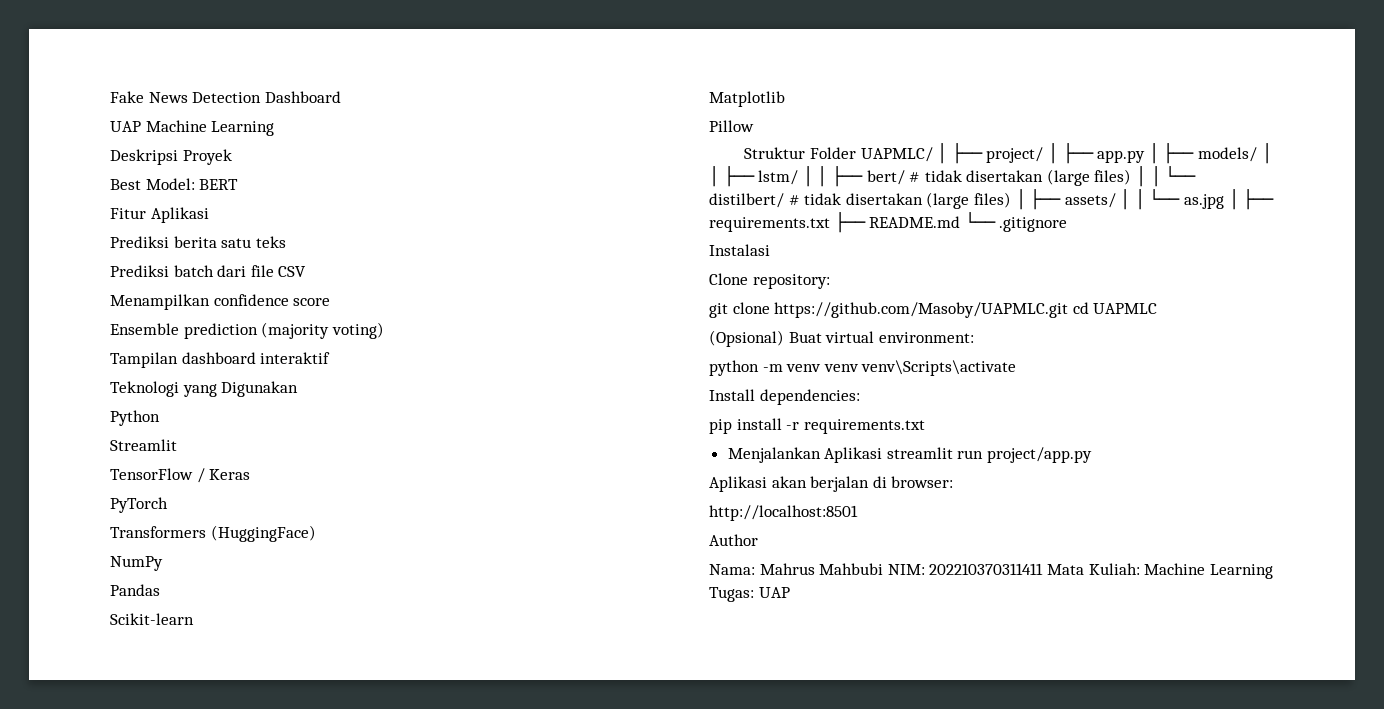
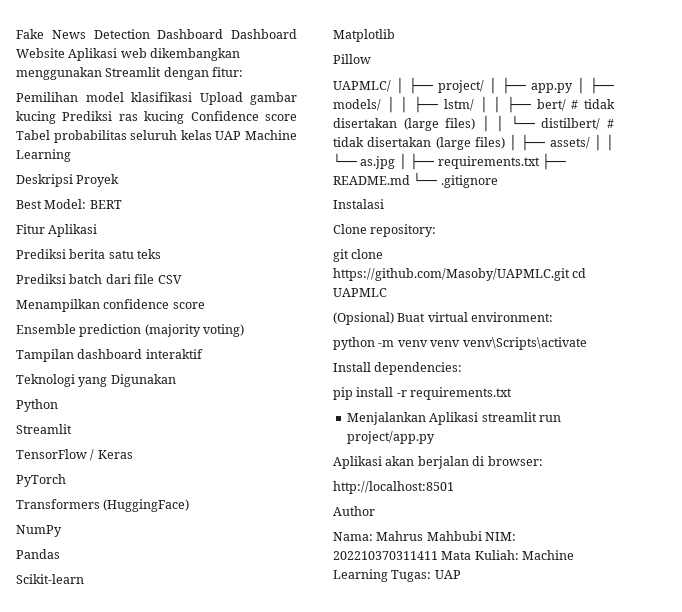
(341, 97) // -> [231,29,297,39] [16,48,241,61] [16,67,244,80] [16,92,297,105] [16,111,297,124] [16,130,212,143] Dashboard Website Aplikasi web dikembangkan menggunakan Streamlit dengan fitur: // Pemilihan model klasifikasi Upload gambar kucing Prediksi ras kucing Confidence score Tabel probabilitas seluruh kelas
[744,147,857,159] Struktur Folder -> (371, 59) none

